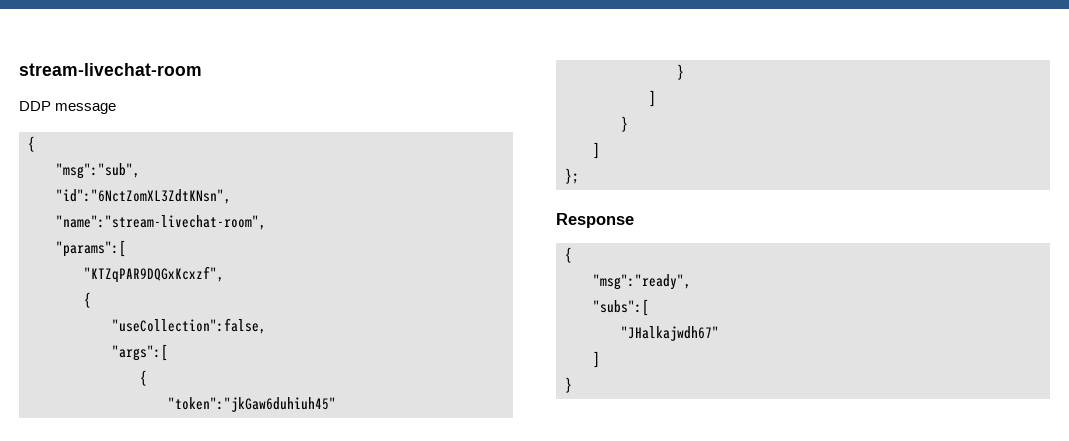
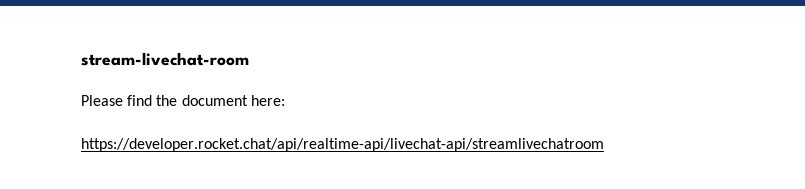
[19,101,117,114] [28,136,35,152] [56,163,140,179] [56,189,231,204] [56,215,266,230] [56,240,126,257] [84,266,224,283] [84,292,91,308] [112,318,266,334] [112,344,168,361] [140,370,147,386] [168,397,336,412] [677,64,684,80] [649,90,656,107] [621,116,628,132] [593,142,600,159] [565,168,579,184] [556,213,634,228] [565,247,572,263] [593,274,691,290] [593,299,649,316] [621,326,719,341] [593,351,600,368] [565,377,572,393] DDP message // { // "msg":"sub", // "id":"6NctZomXL3ZdtKNsn", // "name":"stream-livechat-room", // "params":[ // "KTZqPAR9DQGxKcxzf", // { // "useCollection":false, // "args":[ // { // "token":"jkGaw6duhiuh45" // } // ] // } // ] // }; // Response // { // "msg":"ready", // "subs":[ // "JHalkajwdh67" // ] // } -> [81,95,285,106] [81,138,604,152] Please find the document here: // https://developer.rocket.chat/api/realtime-api/livechat-api/streamlivechatroom

